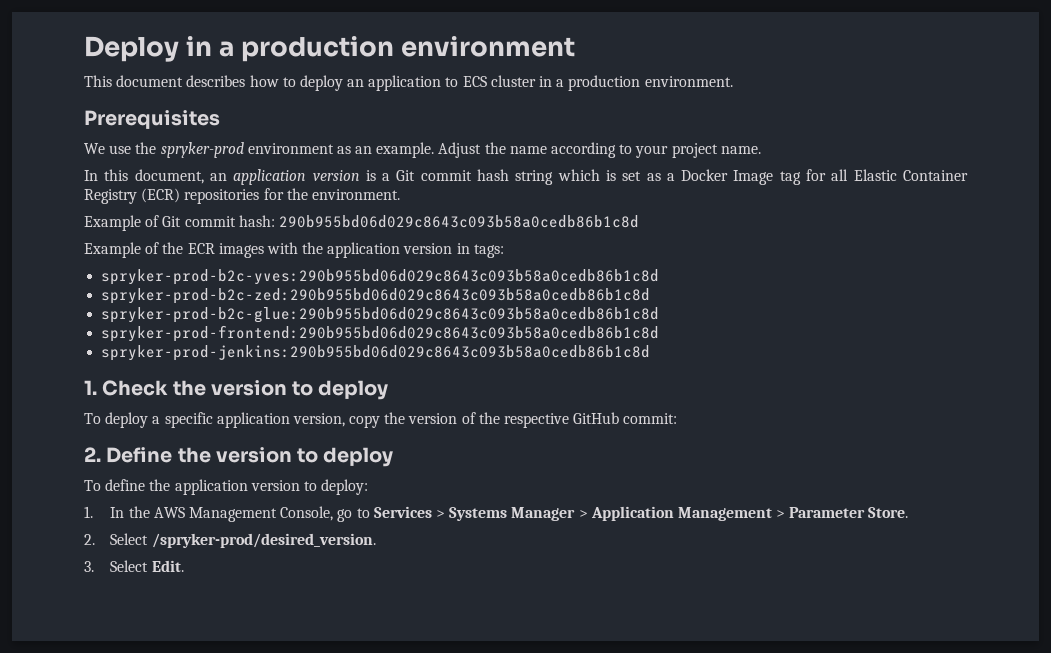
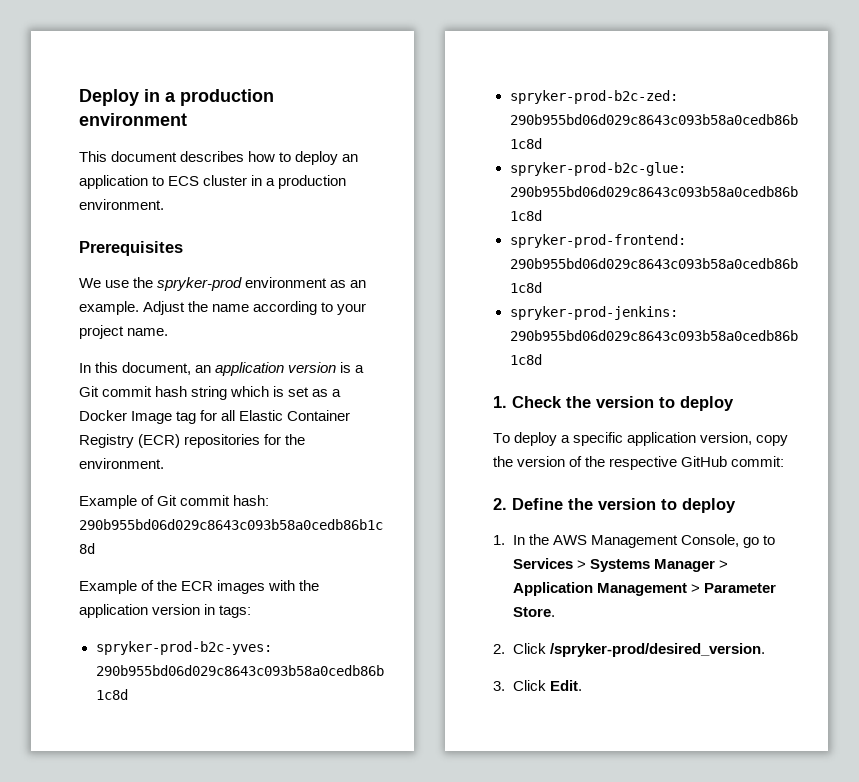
[84,479,369,495] // To define the application version to deploy: -> (736, 505) none
[110,533,149,545] Select -> [512,643,546,654] Click
[110,560,149,572] Select -> [512,680,546,691] Click

